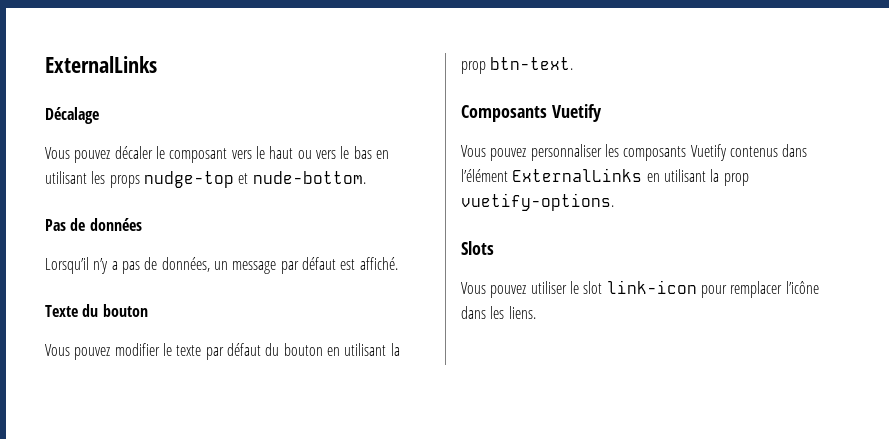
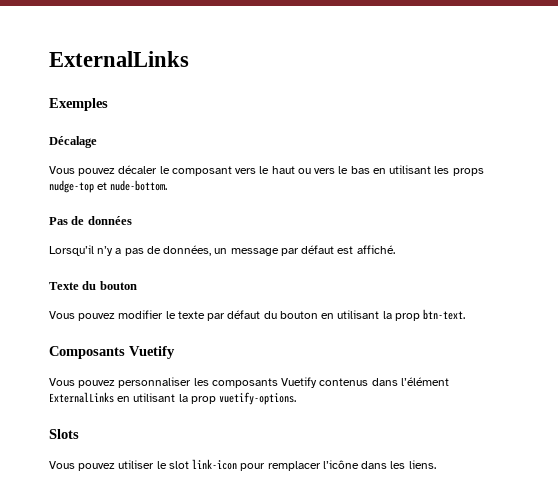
[45,56,157,73] ExternalLinks -> [49,51,189,67] [49,98,108,111] ExternalLinks // Exemples

